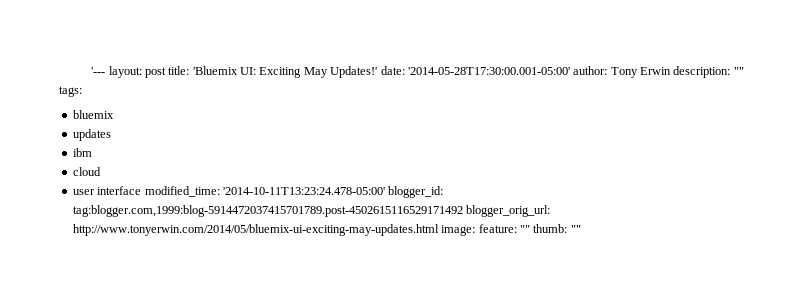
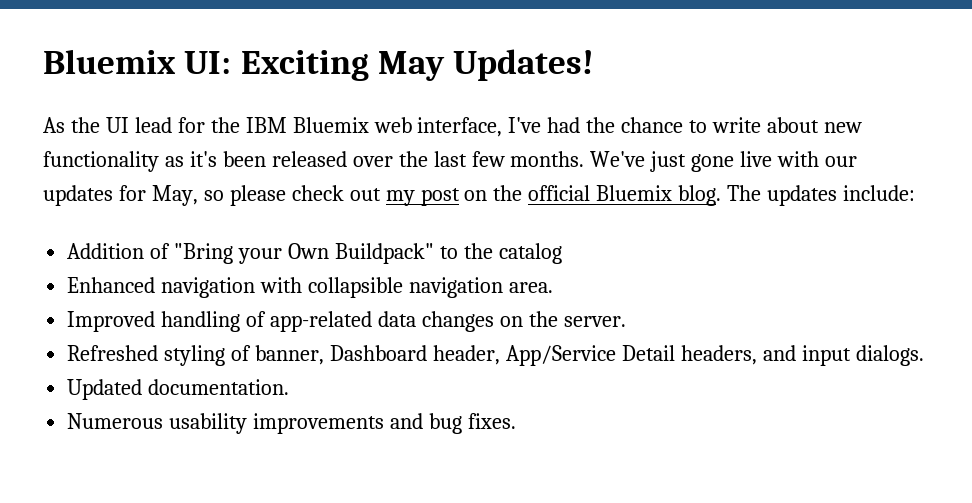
[91,66,744,78] [59,86,82,97] [72,110,114,119] [72,129,111,141] [72,148,92,157] [72,167,101,176] [72,186,444,198] [72,205,551,217] [72,224,581,236] '--- layout: post title: 'Bluemix UI: Exciting May Updates!' date: '2014-05-28T17:30:00.001-05:00' author: Tony Erwin description: "" tags: // bluemix // updates // ibm // cloud // user interface modified_time: '2014-10-11T13:23:24.478-05:00' blogger_id: tag:blogger.com,1999:blog-5914472037415701789.post-4502615116529171492 blogger_orig_url: http://www.tonyerwin.com/2014/05/bluemix-ui-exciting-may-updates.html image: feature: "" thumb: "" -> [43,49,595,81] [43,117,862,137] [43,151,858,172] [43,185,916,206] [67,243,562,264] [67,277,553,298] [67,311,626,332] [67,345,924,366] [67,379,290,400] [67,413,516,434] Bluemix UI: Exciting May Updates! // As the UI lead for the IBM Bluemix web interface, I've had the chance to write about new functionality as it's been released over the last few months. We've just gone live with our updates for May, so please check out my post on the official Bluemix blog. The updates include: // Addition of "Bring your Own Buildpack" to the catalog // Enhanced navigation with collapsible navigation area. // Improved handling of app-related data changes on the server. // Refreshed styling of banner, Dashboard header, App/Service Detail headers, and input dialogs. // Updated documentation. // Numerous usability improvements and bug fixes.

